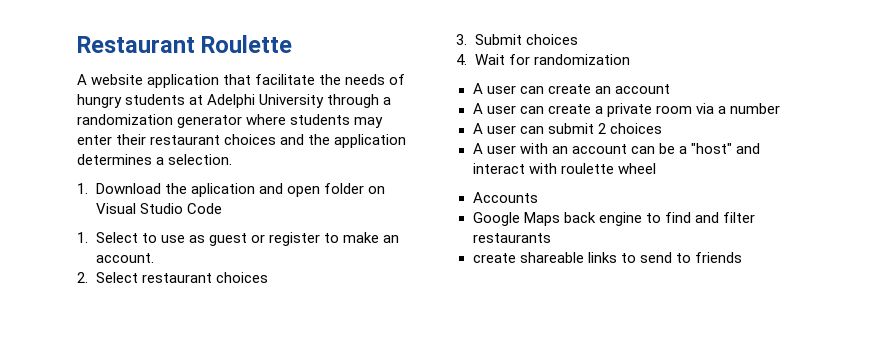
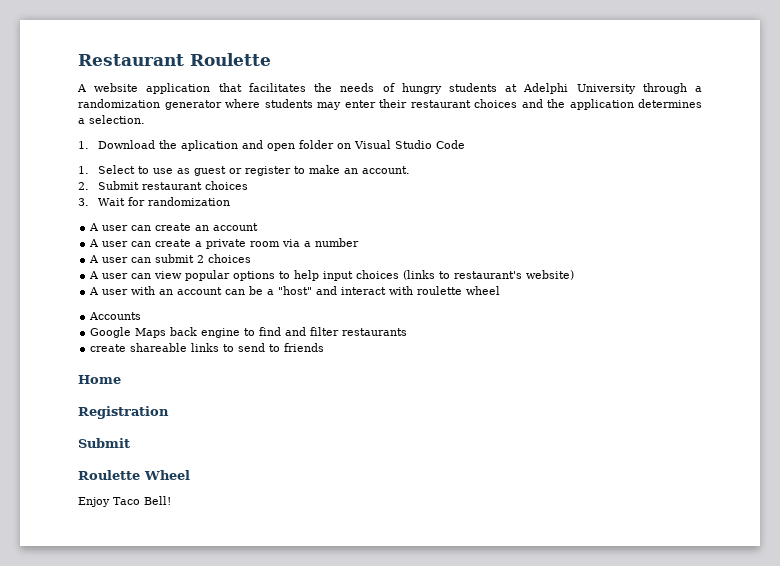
[255,74,316,85] facilitate -> [248,83,306,92] facilitates
[95,272,138,283] Select -> [98,181,140,190] Submit
[474,34,578,45] [456,54,467,65] Submit choices // 4. -> (89, 202) none
(662, 128) none -> [89,270,575,281] // A user can view popular options to help input choices (links to restaurant's website)
(742, 257) none -> [78,375,121,384] [78,406,169,419] [78,438,130,448] [78,470,190,480] [78,496,171,507] // Home // Registration // Submit // Roulette Wheel // Enjoy Taco Bell!

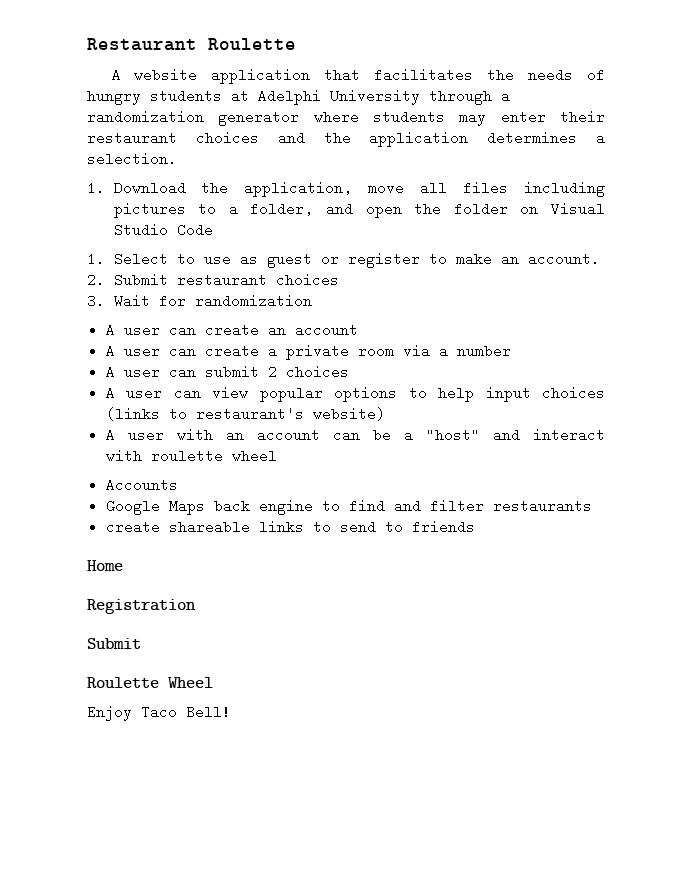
[181,140,239,151] aplication -> [244,181,606,197] [113,202,314,218] application, move all files including pictures to a folder,
(296, 147) none -> [414,202,442,216] the

